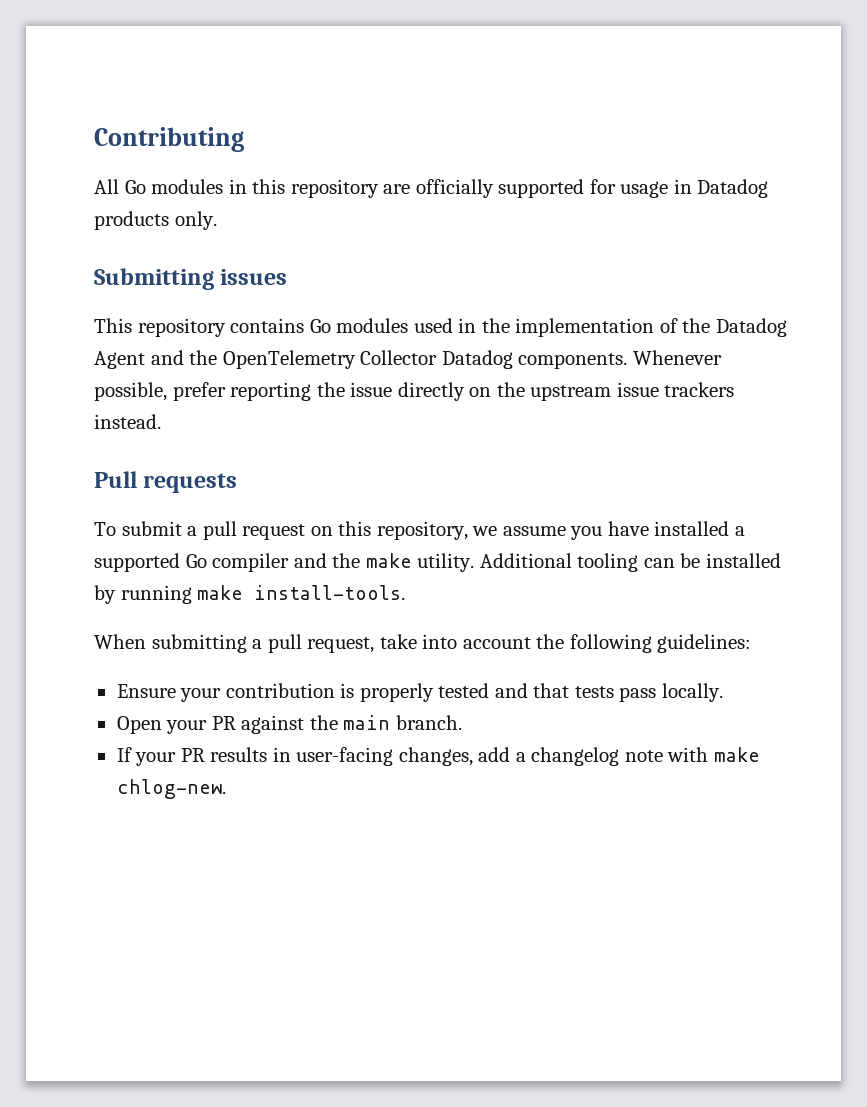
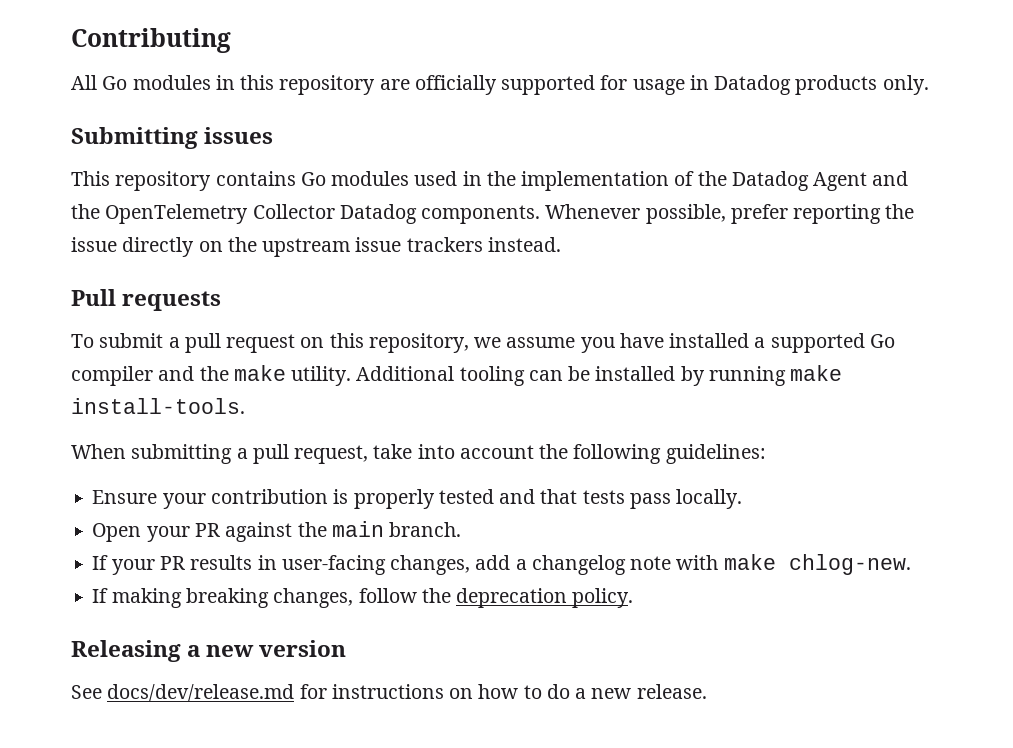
(226, 789) none -> [92,588,634,608] [71,640,347,662] [71,684,707,702] // If making breaking changes, follow the deprecation policy. // Releasing a new version // See docs/dev/release.md for instructions on how to do a new release.

